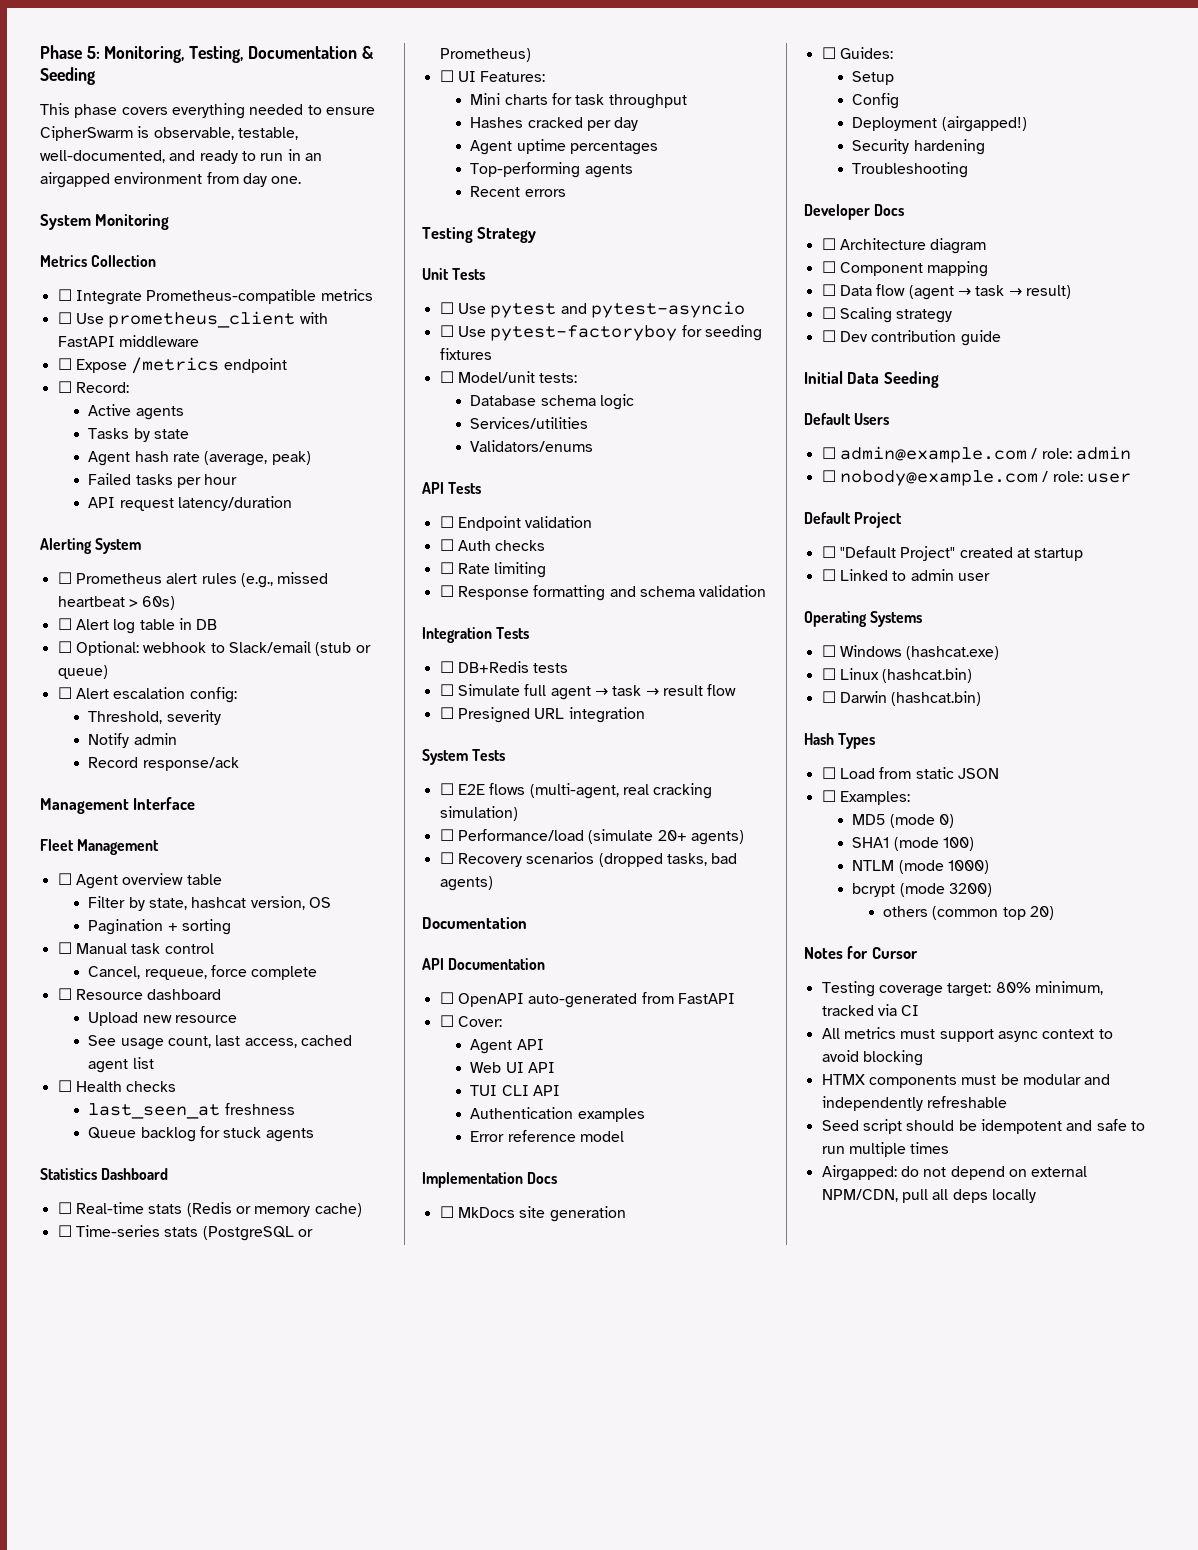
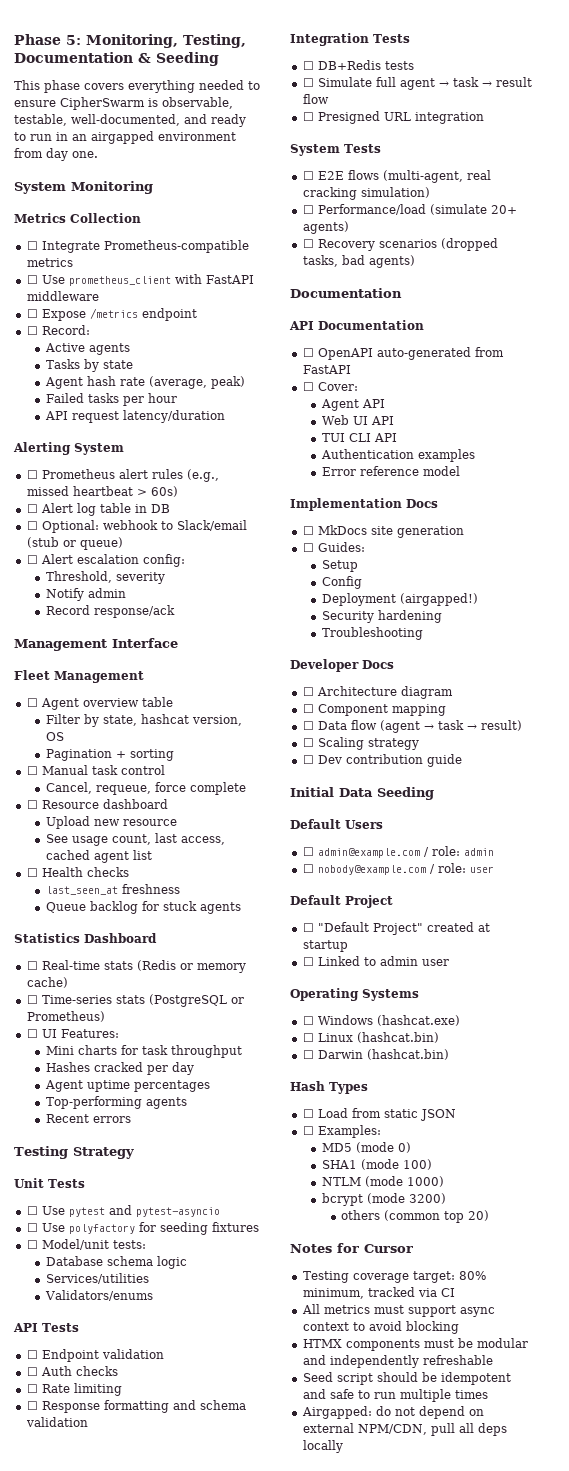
[490,325,678,341] pytest-factoryboy -> [68,1224,135,1234] polyfactory

